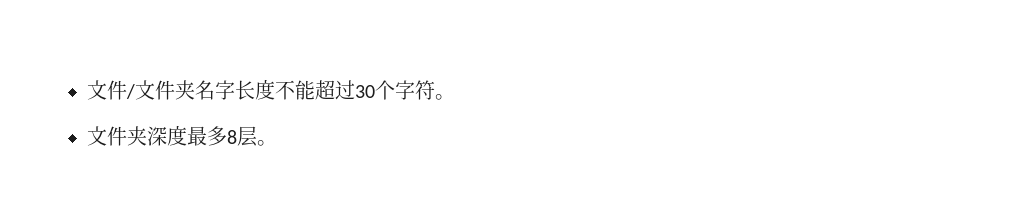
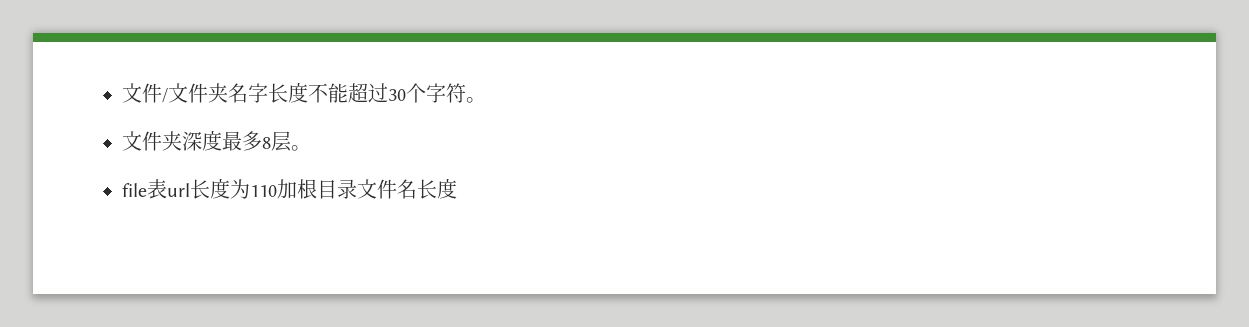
(277, 143) none -> [122,178,457,199] // file表url长度为110加根目录文件名长度

